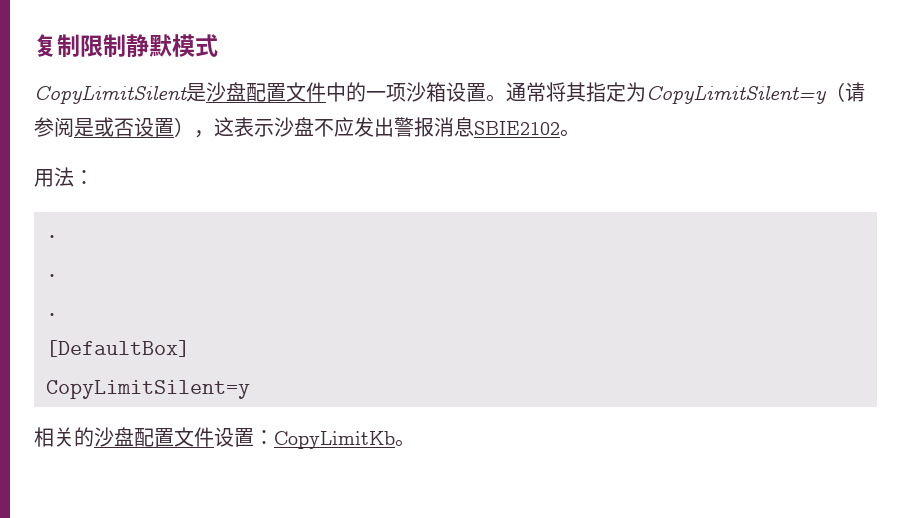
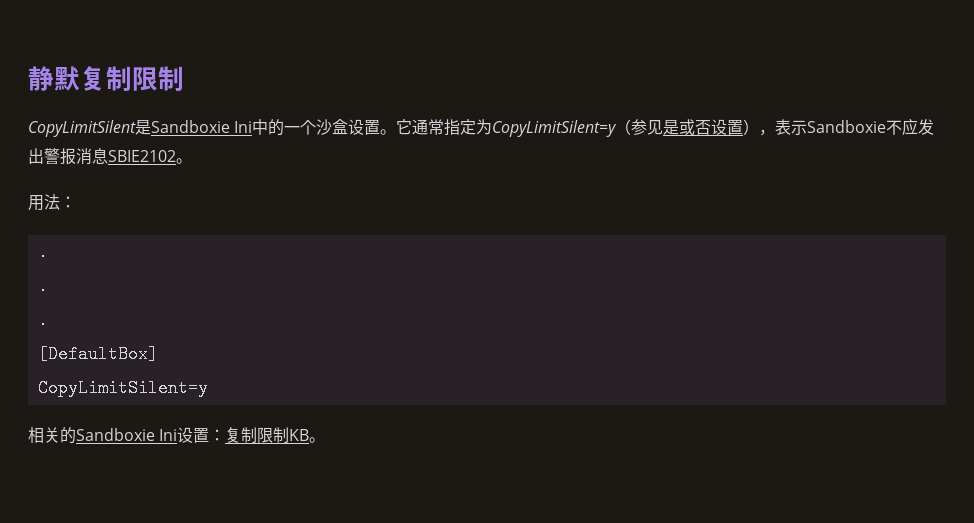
[34,34,218,58] 复制限制静默模式 -> [28,66,184,91] 静默复制限制
[206,82,586,102] 沙盘配置文件中的一项沙箱设置。通常将其 -> [151,119,445,136] Sandboxie Ini中的一个沙盒设置。它通常
[845,82,865,102] [34,117,74,137] 请参阅 -> [631,119,664,135] 参见
[214,117,314,137] 这表示沙盘 -> [775,119,887,135] 表示Sandboxie
[94,427,395,449] 沙盘配置文件设置：CopyLimitKb -> [76,427,310,443] Sandboxie Ini设置：复制限制KB

